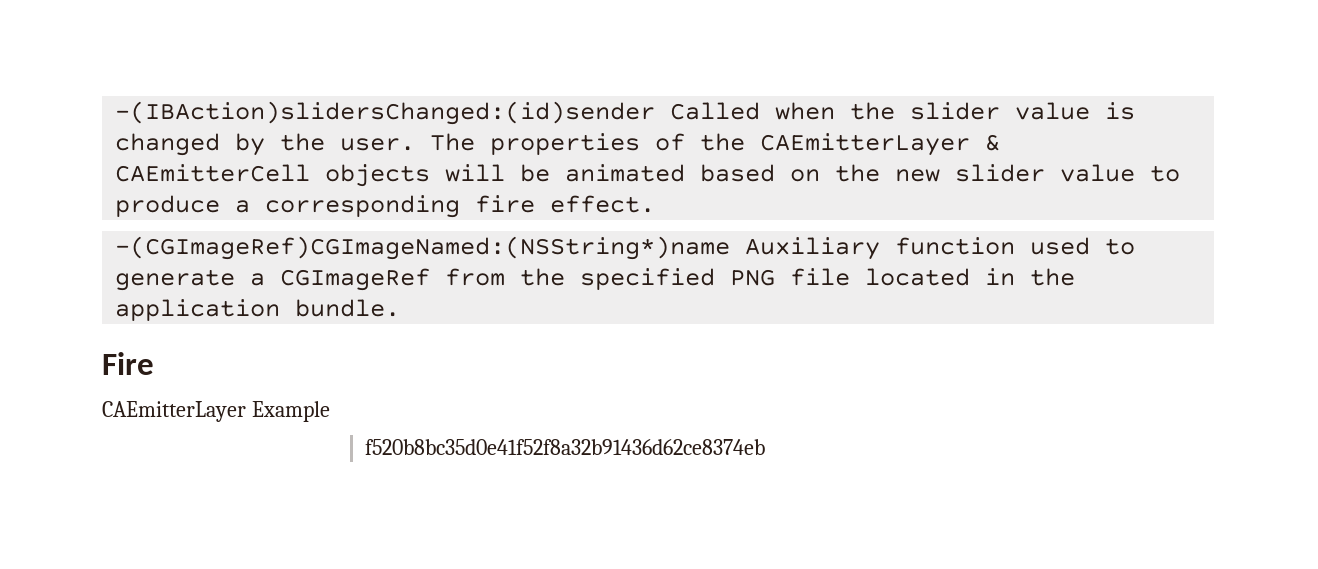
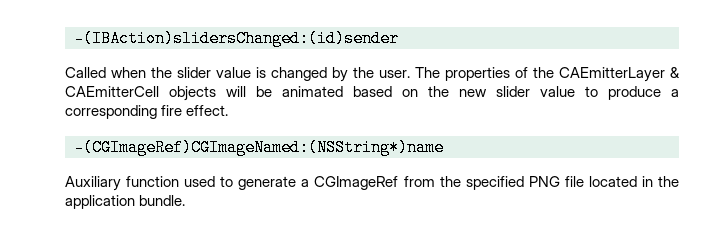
(656, 113) none -> (399, 38) //
(731, 248) none -> (444, 147) //
[102,352,154,375] [102,401,330,422] [365,439,766,455] // Fire // CAEmitterLayer Example // f520b8bc35d0e41f52f8a32b91436d62ce8374eb -> (186, 200) none

